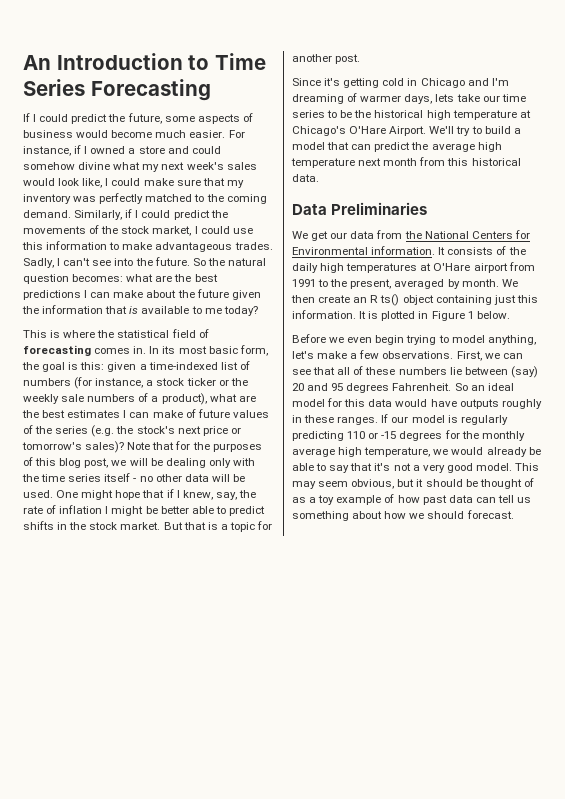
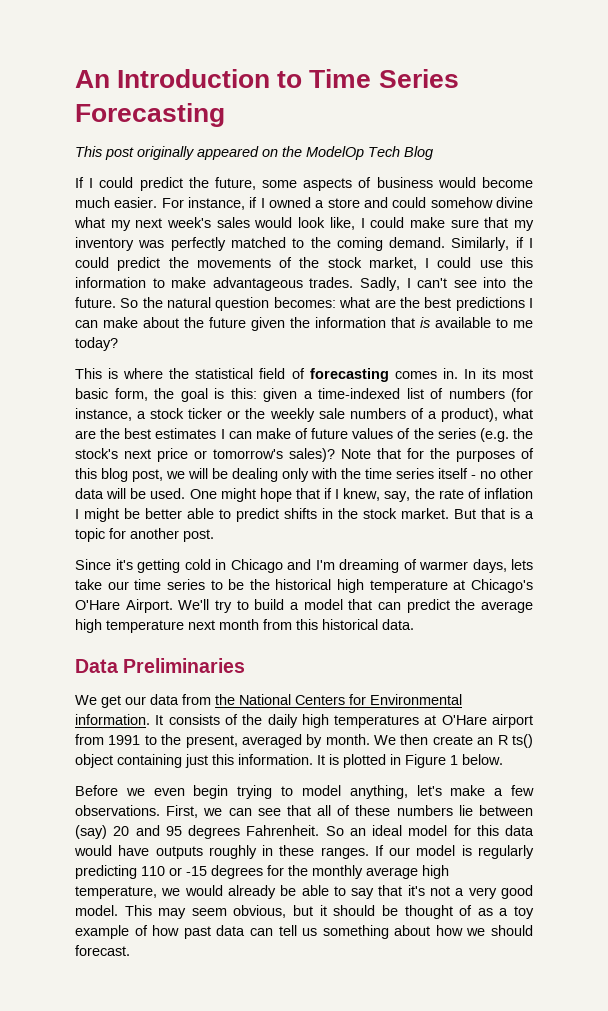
(211, 90) none -> [75,146,433,160] // This post originally appeared on the ModelOp Tech Blog

